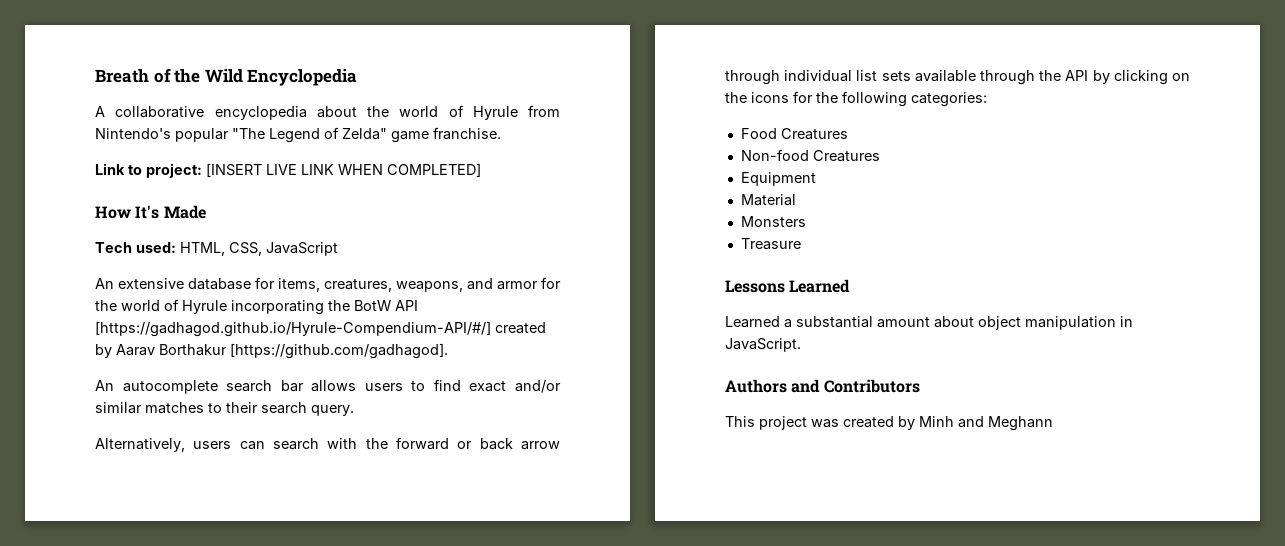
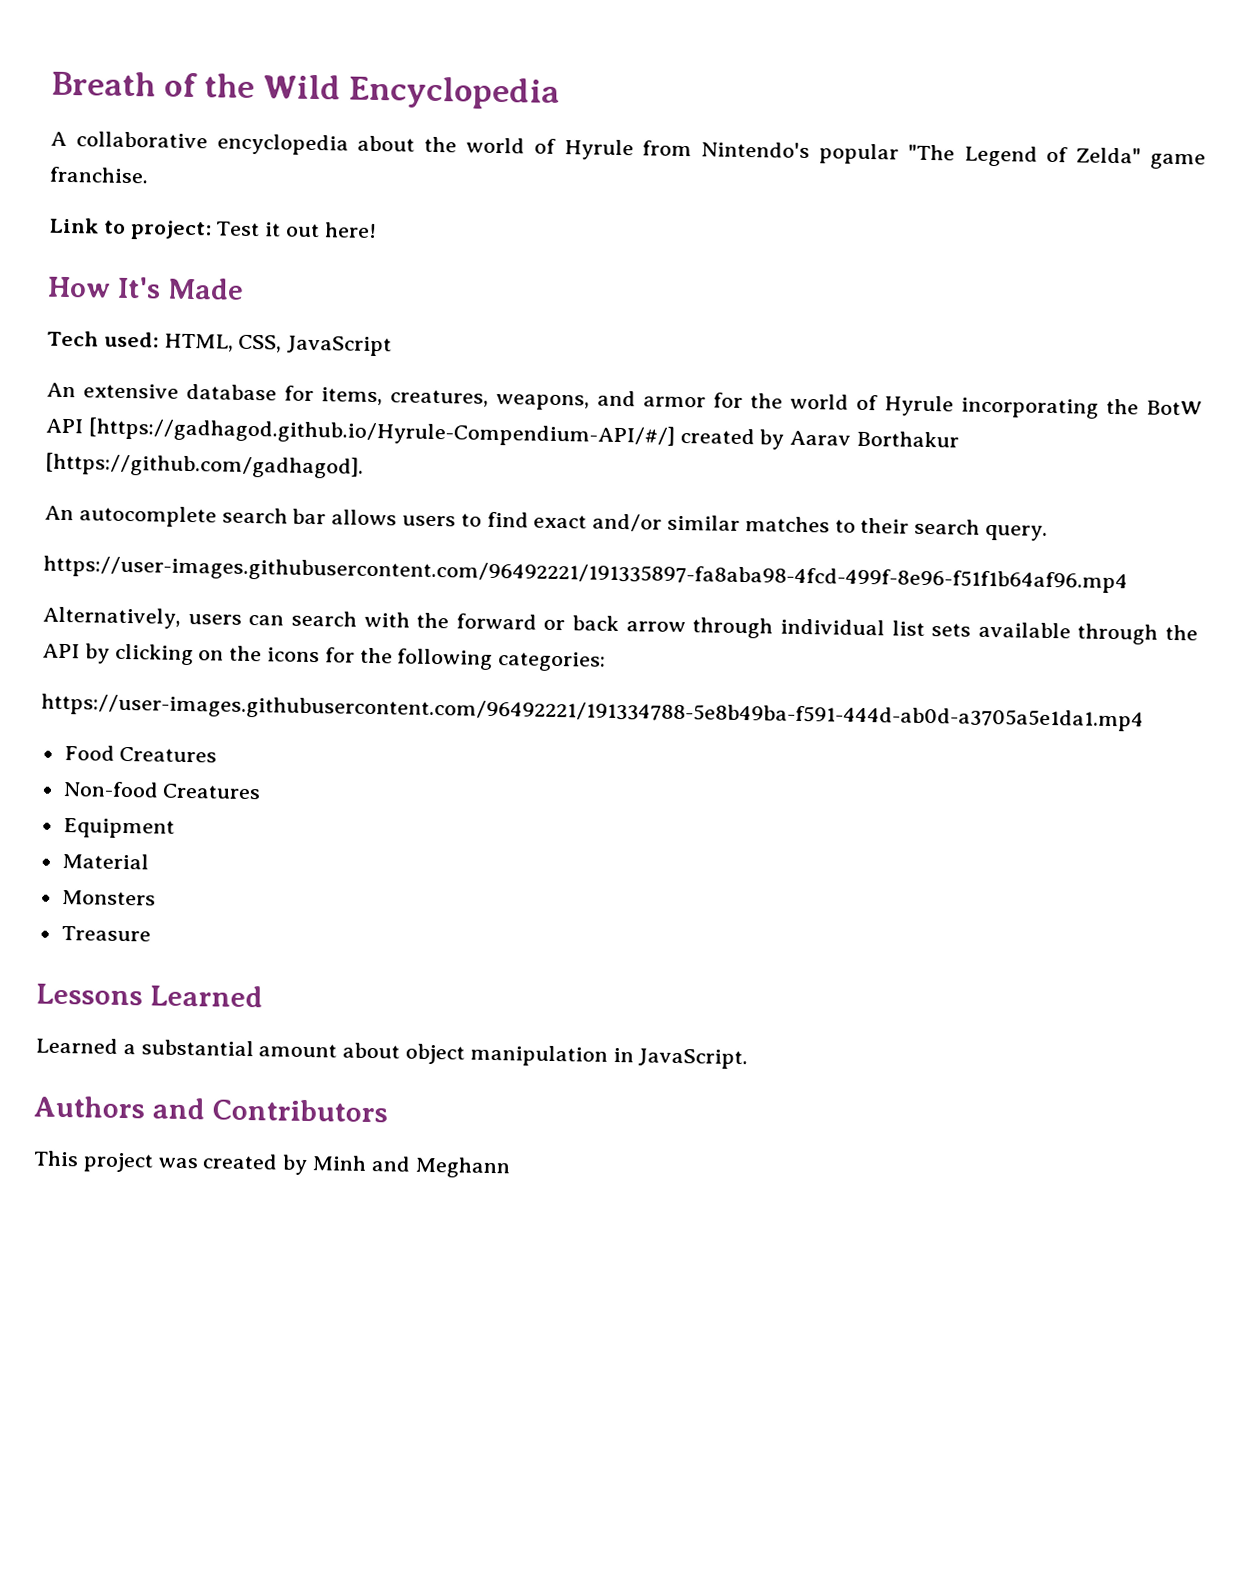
[206,163,481,177] [INSERT LIVE LINK WHEN COMPLETED] -> [215,221,377,239] Test it out here!
(354, 410) none -> [43,555,1128,594] // https://user-images.githubusercontent.com/96492221/191335897-fa8aba98-4fcd-499f-8e96-f51f1b64af96.mp4
(987, 99) none -> [41,693,1144,732] // https://user-images.githubusercontent.com/96492221/191334788-5e8b49ba-f591-444d-ab0d-a3705a5e1da1.mp4

